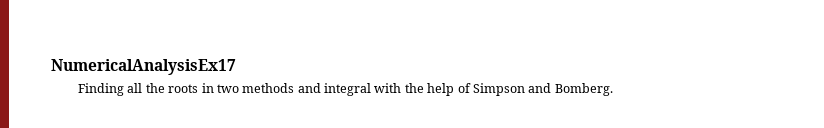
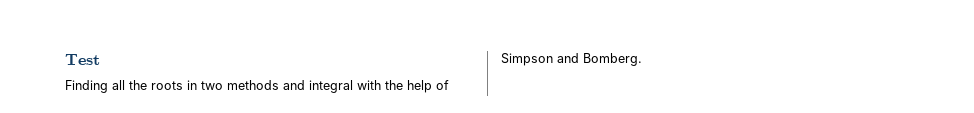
[51,59,236,75] NumericalAnalysisEx17 -> [65,54,100,65] Test

